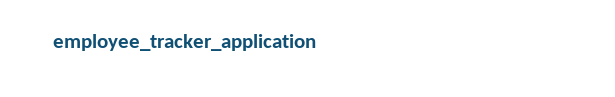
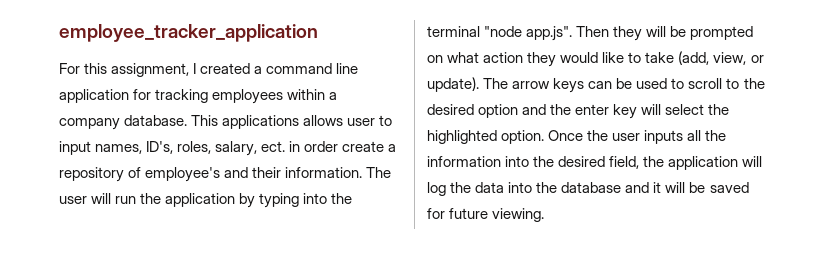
(316, 42) none -> [59,63,359,77] [59,89,338,104] [59,115,393,130] [59,141,397,156] [59,167,392,182] [59,193,353,208] [427,26,754,41] [427,51,764,67] [427,77,765,93] [427,104,730,119] [427,130,727,144] [427,156,763,170] [427,182,749,196] [427,208,545,222] // For this assignment, I created a command line application for tracking employees within a company database. This applications allows user to input names, ID's, roles, salary, ect. in order create a repository of employee's and their information. The user will run the application by typing into the terminal "node app.js". Then they will be prompted on what action they would like to take (add, view, or update). The arrow keys can be used to scroll to the desired option and the enter key will select the highlighted option. Once the user inputs all the information into the desired field, the application will log the data into the database and it will be saved for future viewing.

